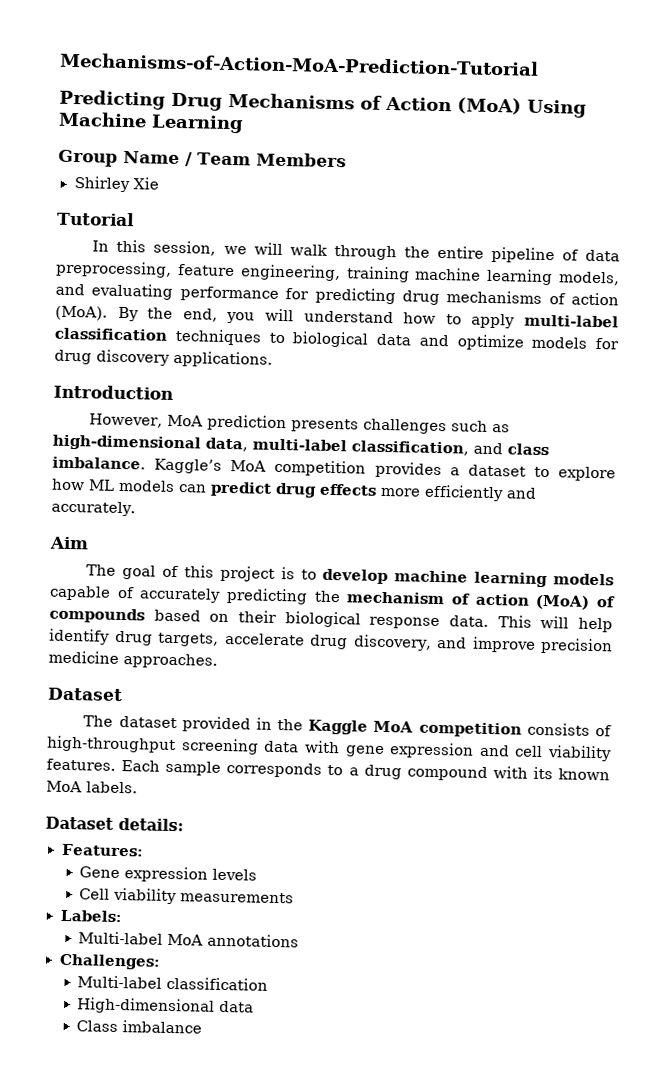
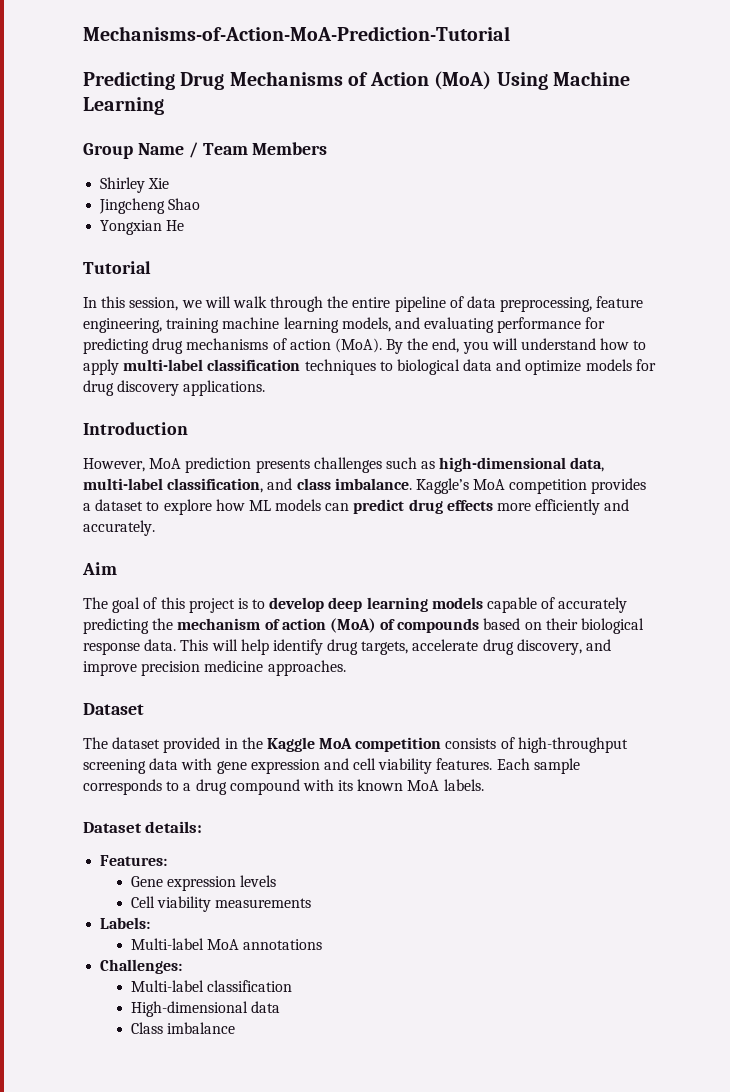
(159, 183) none -> [99,198,201,214] [100,220,185,235] // Jingcheng Shao // Yongxian He
[394,570,469,583] machine -> [328,597,363,612] deep

